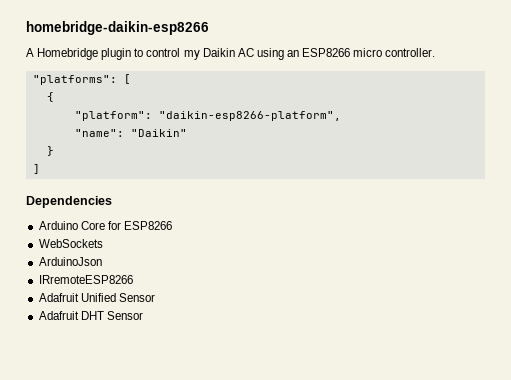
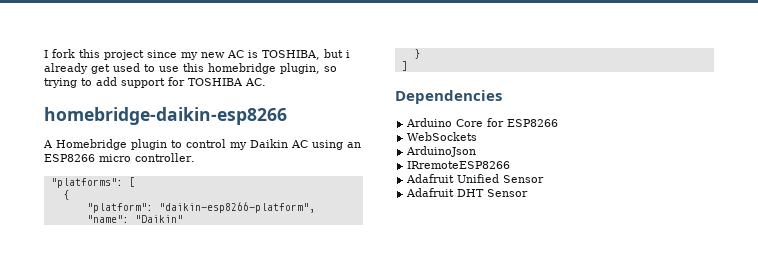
(26, 28) none -> [44,49,350,60] [44,63,337,74] [44,77,266,88] I fork this project since my new AC is TOSHIBA, but i already get used to use this homebridge plugin, so trying to add support for TOSHIBA AC. //

